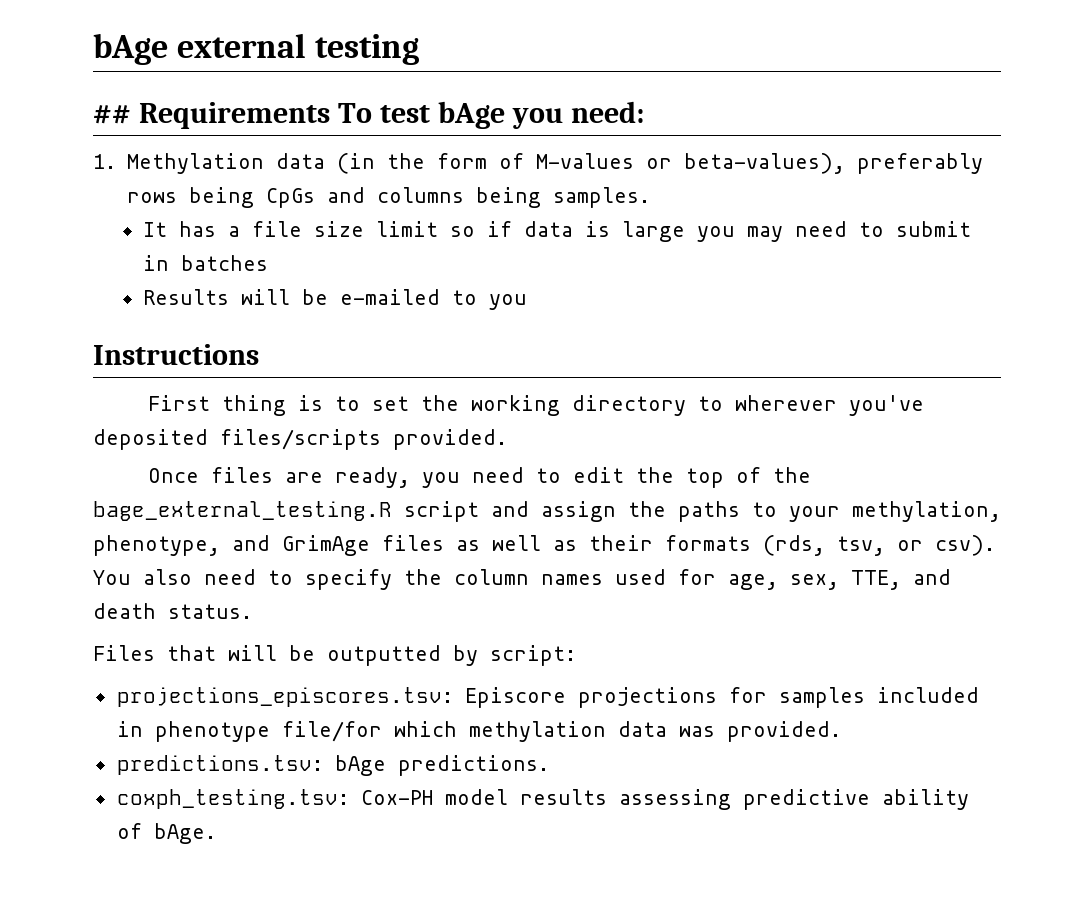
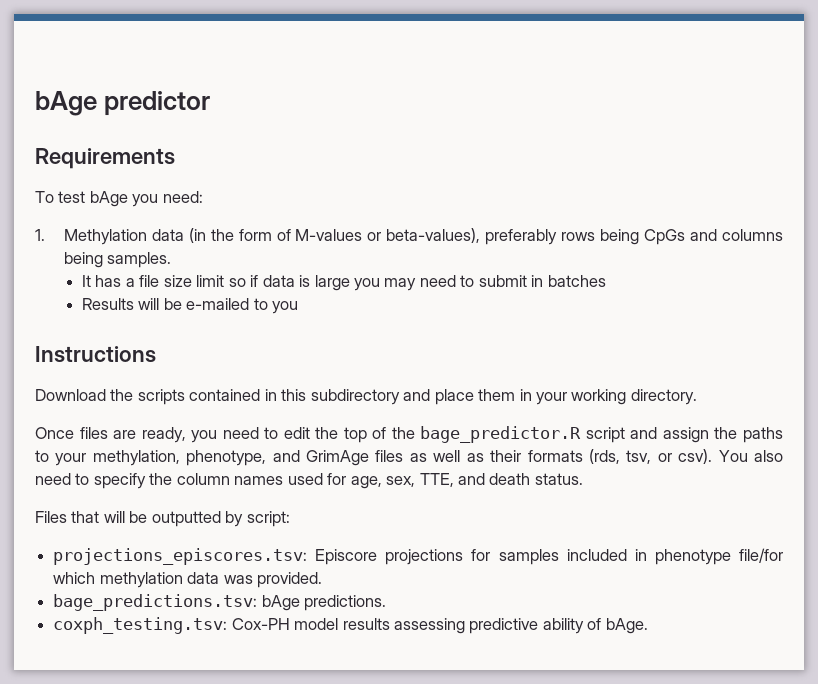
[93,33,420,65] [93,105,131,124] bAge external testing // ## -> [35,91,211,116] bAge predictor //
(330, 115) none -> (175, 158) //
[147,395,924,416] [93,429,507,450] First thing is to set the working directory to wherever you've deposited files/scripts provided. -> [35,389,697,405] Download the scripts contained in this subdirectory and place them in your working directory.
[93,501,392,521] bage_external_testing.R -> [420,426,582,443] bage_predictor.R
[116,755,323,775] predictions.tsv: -> [53,594,258,611] bage_predictions.tsv:

